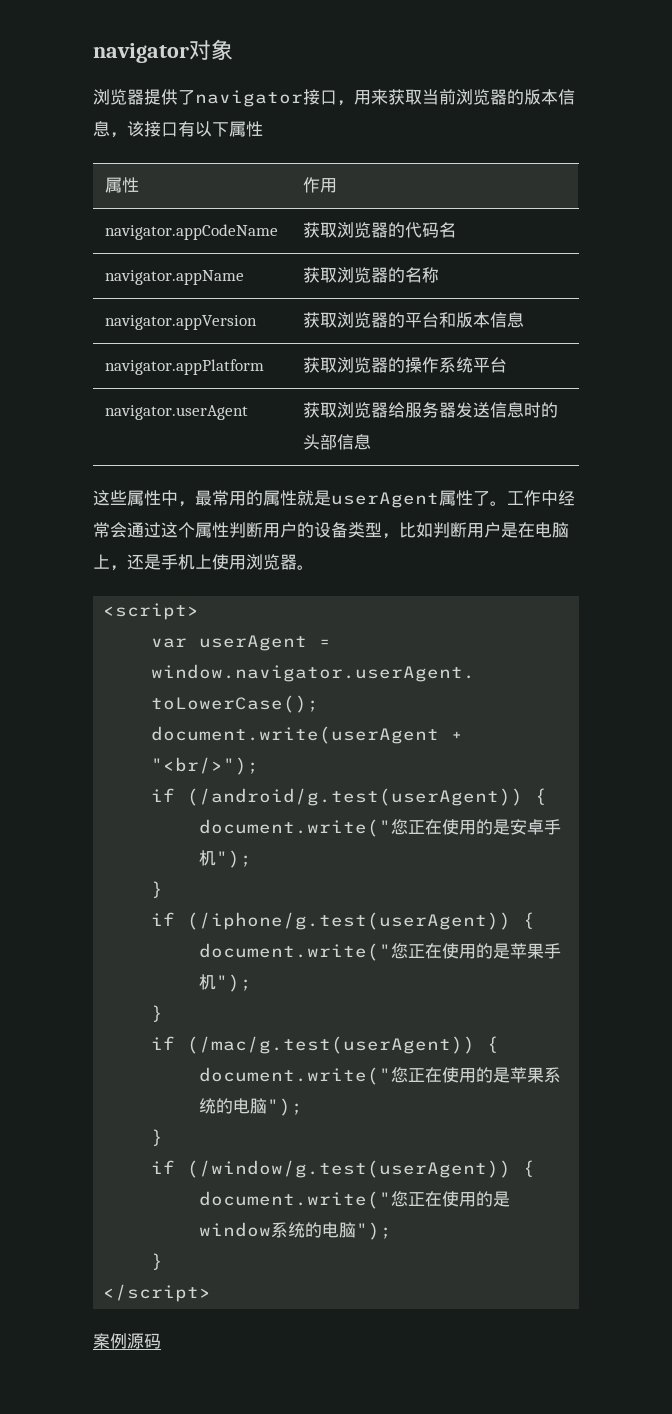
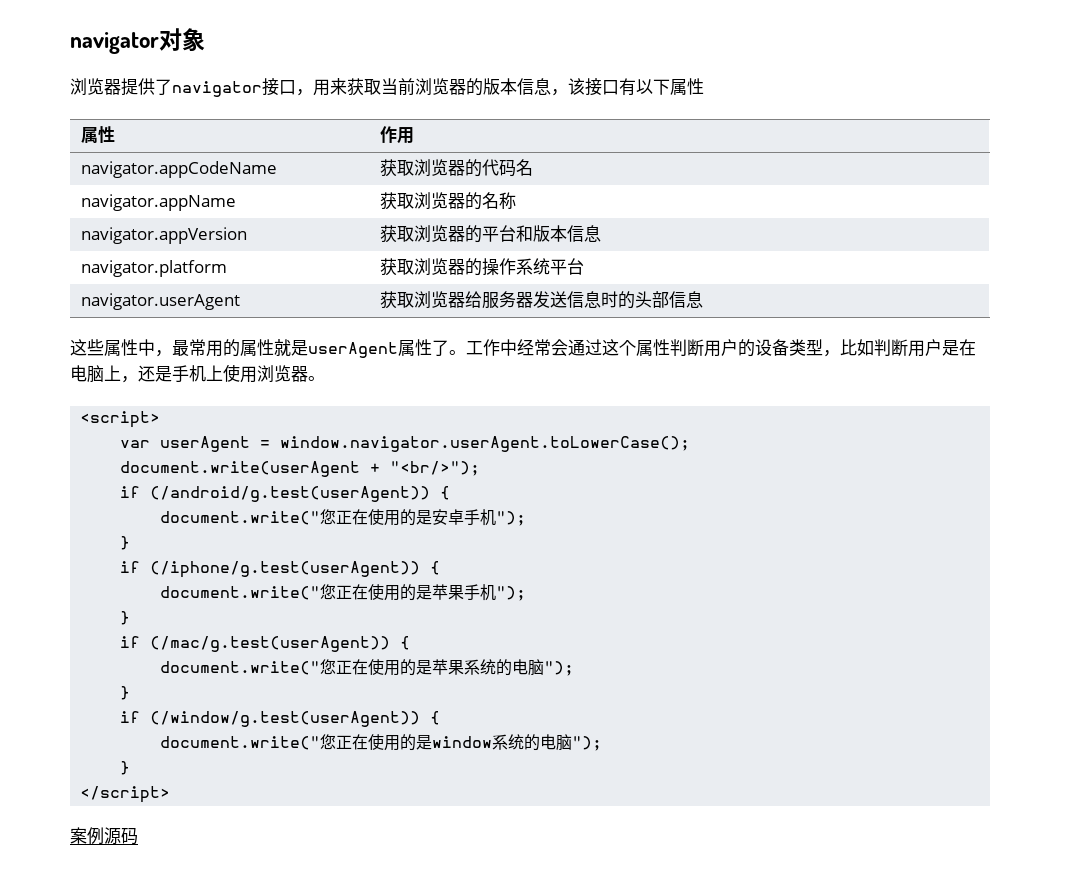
[105,359,265,375] navigator.appPlatform -> [81,260,228,277] navigator.platform

